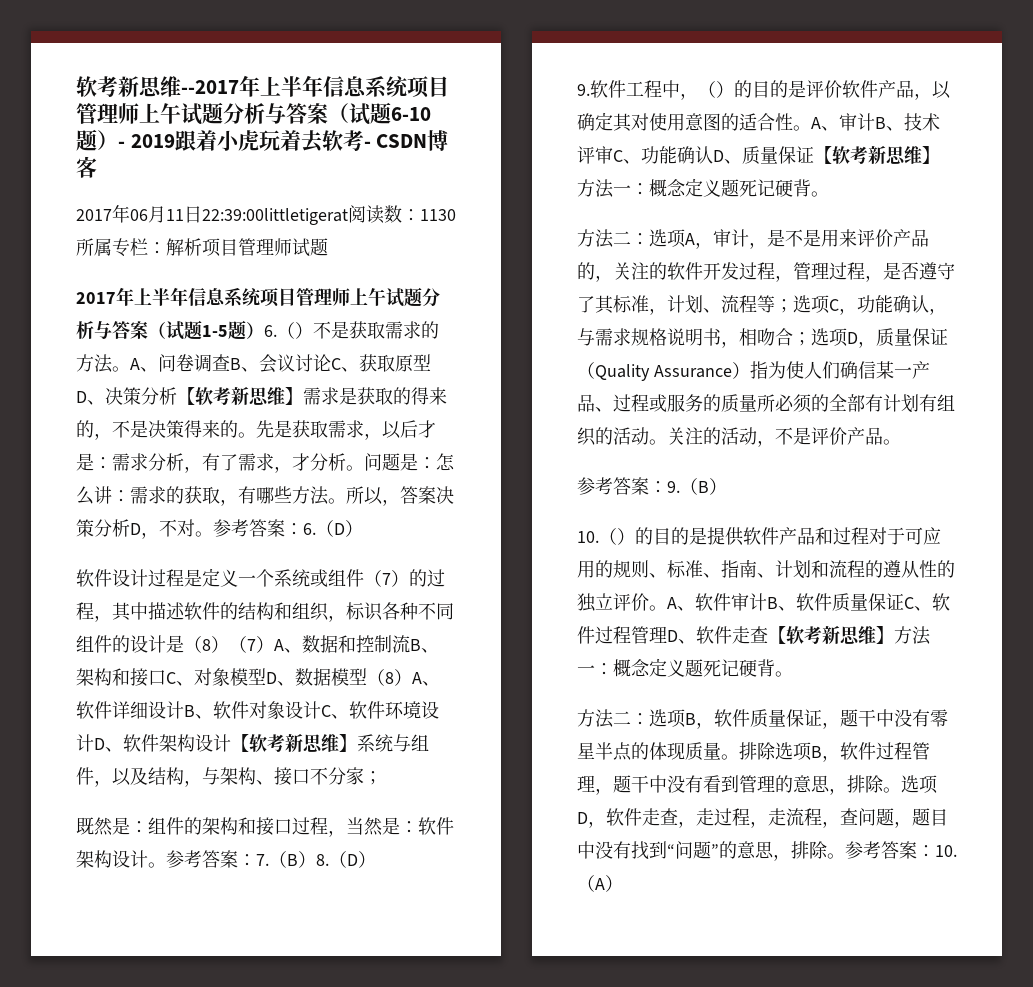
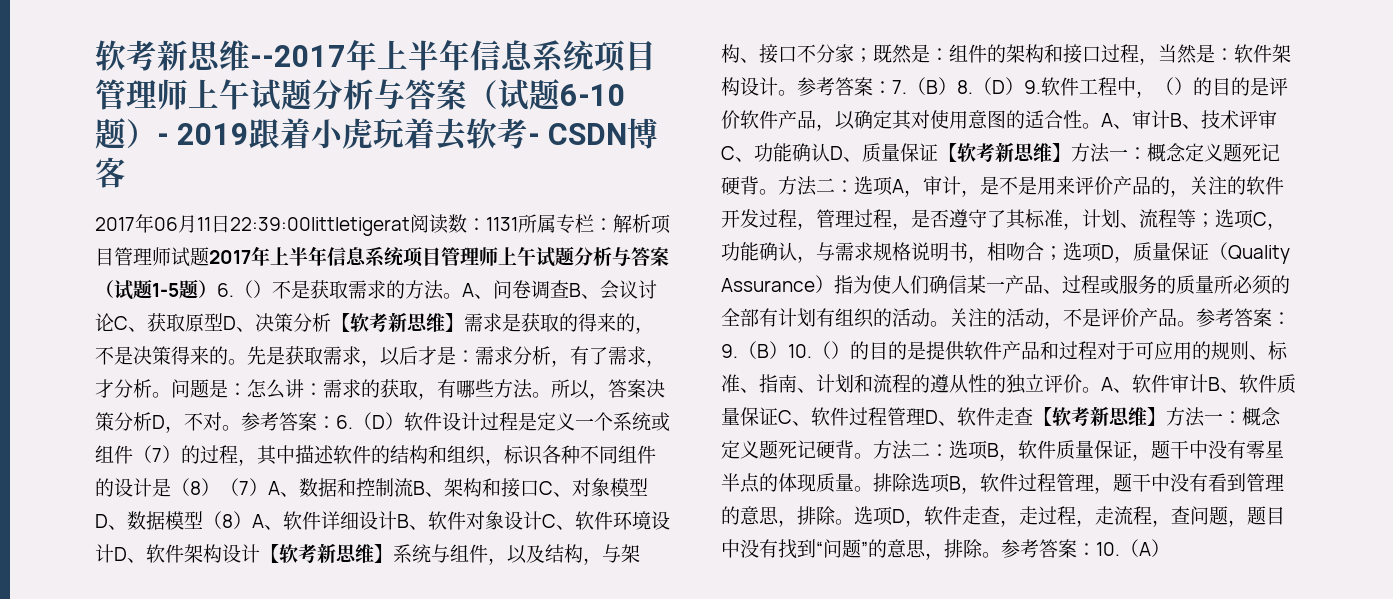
[420,209,456,221] 1130 -> [486,217,518,231] 1131
(328, 247) // -> (209, 256) none
(363, 528) // -> (404, 421) none
(382, 778) // -> (873, 55) none
(376, 859) // -> (1024, 86) none
(829, 194) // -> (778, 192) none
(901, 442) // -> (1196, 324) none
(727, 486) // -> (788, 350) none
(793, 674) // -> (873, 456) none

